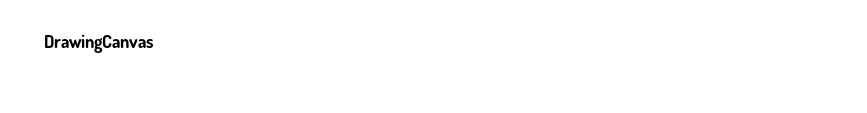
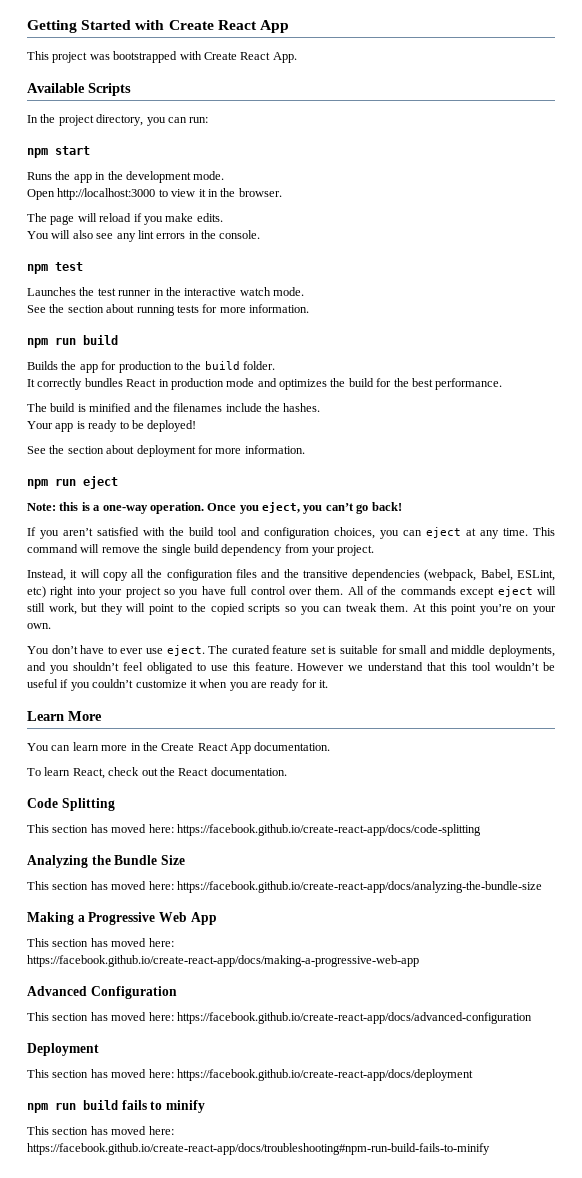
[44,34,153,53] DrawingCanvas -> [27,20,289,33] [27,51,297,63] [27,83,131,96] [27,114,209,126] [27,146,90,158] [27,171,225,183] [27,188,282,200] [27,213,223,225] [27,230,261,242] [27,262,83,274] [27,287,304,296] [27,304,309,316] [27,335,118,348] [27,361,275,373] [27,378,503,390] [27,403,321,412] [27,420,197,432] [27,445,305,457] [27,476,118,489] [27,502,402,514] [27,527,555,539] [27,544,375,556] [27,569,555,581] [27,586,557,598] [27,603,557,615] [27,623,51,629] [27,645,555,657] [27,662,555,674] [27,679,329,691] [27,711,102,721] [27,742,331,754] [27,767,287,779] [27,798,115,811] [27,824,481,836] [27,855,185,868] [27,881,542,893] [27,912,217,925] [27,938,174,947] [27,955,419,967] [27,986,177,999] [27,1012,532,1024] [27,1043,99,1056] [27,1069,473,1081] [27,1100,205,1113] [27,1126,174,1135] [27,1143,490,1155] Getting Started with Create React App // This project was bootstrapped with Create React App. // Available Scripts // In the project directory, you can run: // npm start // Runs the app in the development mode. // Open http://localhost:3000 to view it in the browser. // The page will reload if you make edits. // You will also see any lint errors in the console. // npm test // Launches the test runner in the interactive watch mode. // See the section about running tests for more information. // npm run build // Builds the app for production to the build folder. // It correctly bundles React in production mode and optimizes the build for the best performance. // The build is minified and the filenames include the hashes. // Your app is ready to be deployed! // See the section about deployment for more information. // npm run eject // Note: this is a one-way operation. Once you eject, you can’t go back! // If you aren’t satisfied with the build tool and configuration choices, you can eject at any time. This command will remove the single build dependency from your project. // Instead, it will copy all the configuration files and the transitive dependencies (webpack, Babel, ESLint, etc) right into your project so you have full control over them. All of the commands except eject will still work, but they will point to the copied scripts so you can tweak them. At this point you’re on your own. // You don’t have to ever use eject. The curated feature set is suitable for small and middle deployments, and you shouldn’t feel obligated to use this feature. However we understand that this tool wouldn’t be useful if you couldn’t customize it when you are ready for it. // Learn More // You can learn more in the Create React App documentation. // To learn React, check out the React documentation. // Code Splitting // This section has moved here: https://facebook.github.io/create-react-app/docs/code-splitting // Analyzing the Bundle Size // This section has moved here: https://facebook.github.io/create-react-app/docs/analyzing-the-bundle-size // Making a Progressive Web App // This section has moved here: https://facebook.github.io/create-react-app/docs/making-a-progressive-web-app // Advanced Configuration // This section has moved here: https://facebook.github.io/create-react-app/docs/advanced-configuration // Deployment // This section has moved here: https://facebook.github.io/create-react-app/docs/deployment // npm run build fails to minify // This section has moved here: https://facebook.github.io/create-react-app/docs/troubleshooting#npm-run-build-fails-to-minify

